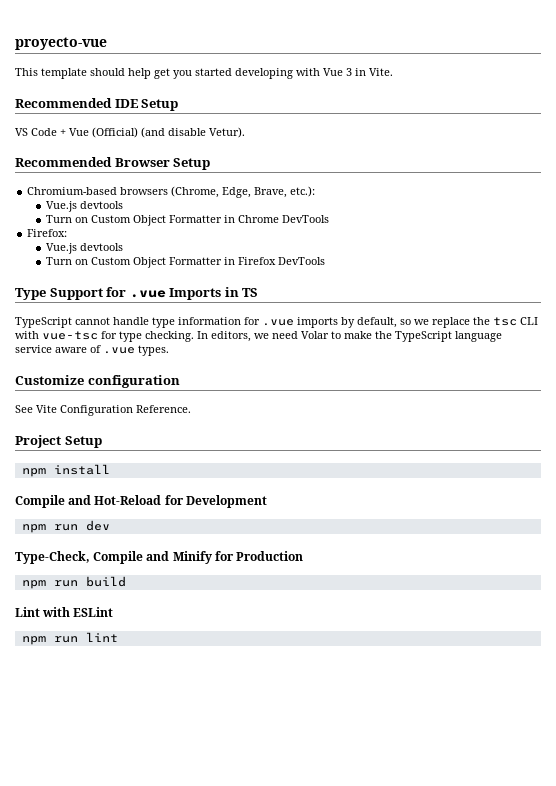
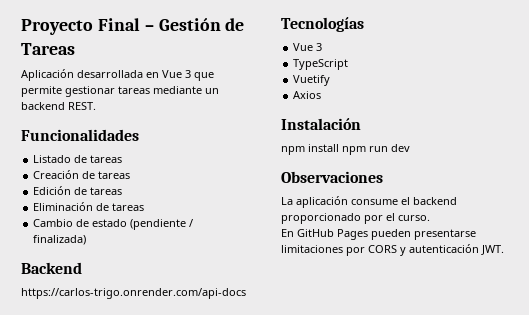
[15,37,107,50] [15,68,393,79] [15,98,179,111] [15,127,245,138] [15,157,211,170] [27,186,316,198] [45,201,123,212] [45,215,329,226] [27,229,68,237] [45,243,123,254] [45,257,325,268] [15,287,259,300] [15,317,538,328] [15,331,502,342] [15,345,169,356] [15,375,180,388] [15,405,191,416] [15,435,102,448] [21,464,110,477] [15,495,267,508] [21,520,110,533] [15,551,304,564] [21,576,126,589] [15,607,114,617] [21,632,118,645] proyecto-vue // This template should help get you started developing with Vue 3 in Vite. // Recommended IDE Setup // VS Code + Vue (Official) (and disable Vetur). // Recommended Browser Setup // Chromium-based browsers (Chrome, Edge, Brave, etc.): // Vue.js devtools // Turn on Custom Object Formatter in Chrome DevTools // Firefox: // Vue.js devtools // Turn on Custom Object Formatter in Firefox DevTools // Type Support for .vue Imports in TS // TypeScript cannot handle type information for .vue imports by default, so we replace the tsc CLI with vue-tsc for type checking. In editors, we need Volar to make the TypeScript language service aware of .vue types. // Customize configuration // See Vite Configuration Reference. // Project Setup // npm install // Compile and Hot-Reload for Development // npm run dev // Type-Check, Compile and Minify for Production // npm run build // Lint with ESLint // npm run lint -> [21,18,245,35] [21,43,75,55] [21,69,214,81] [21,86,219,97] [21,102,96,110] [21,129,139,141] [33,155,123,163] [33,170,131,179] [33,186,123,195] [33,202,145,211] [33,219,194,230] [33,235,87,245] [21,262,82,274] [21,288,246,299] [281,17,364,32] [293,43,323,51] [293,59,349,70] [293,75,331,86] [293,91,322,99] [281,118,361,130] [281,144,410,155] [281,171,383,183] [281,196,457,208] [281,213,430,224] [281,229,476,240] [281,244,504,256] Proyecto Final – Gestión de Tareas // Aplicación desarrollada en Vue 3 que permite gestionar tareas mediante un backend REST. // Funcionalidades // Listado de tareas // Creación de tareas // Edición de tareas // Eliminación de tareas // Cambio de estado (pendiente / finalizada) // Backend // https://carlos-trigo.onrender.com/api-docs // Tecnologías // Vue 3 // TypeScript // Vuetify // Axios // Instalación // npm install npm run dev // Observaciones // La aplicación consume el backend proporcionado por el curso. // En GitHub Pages pueden presentarse limitaciones por CORS y autenticación JWT.

